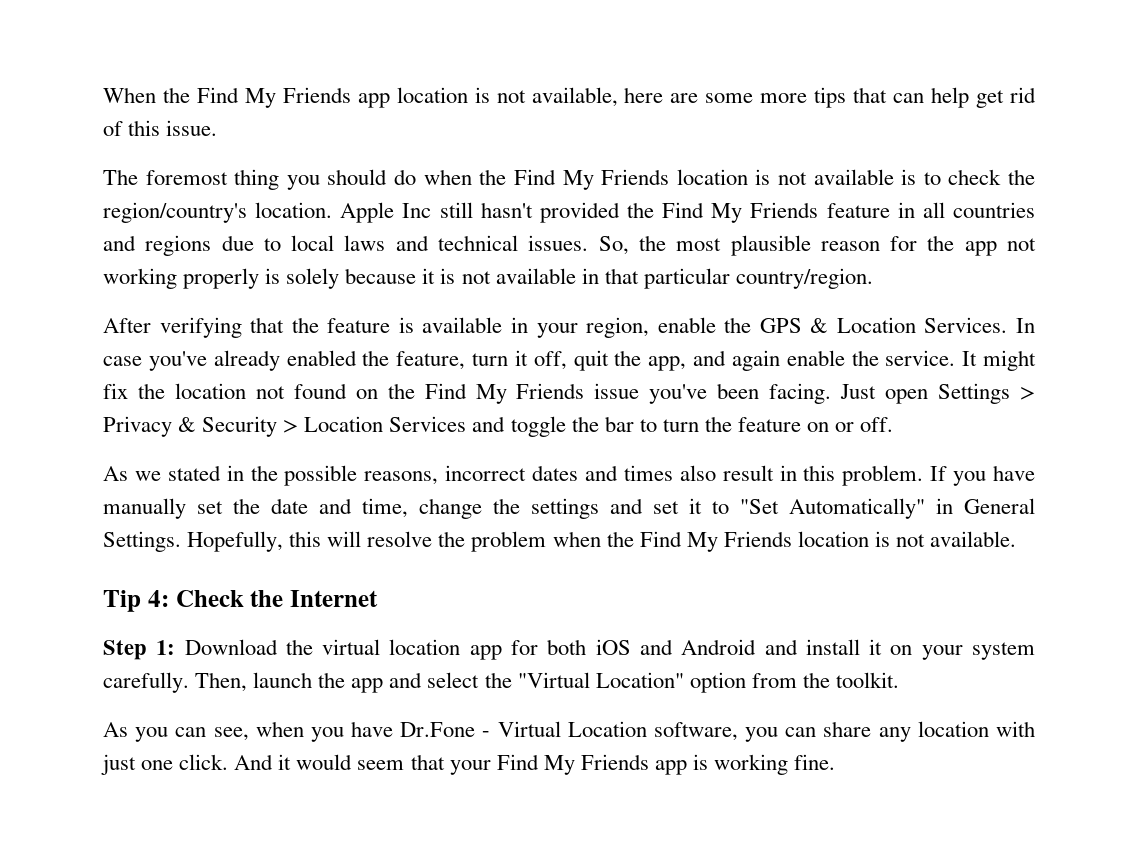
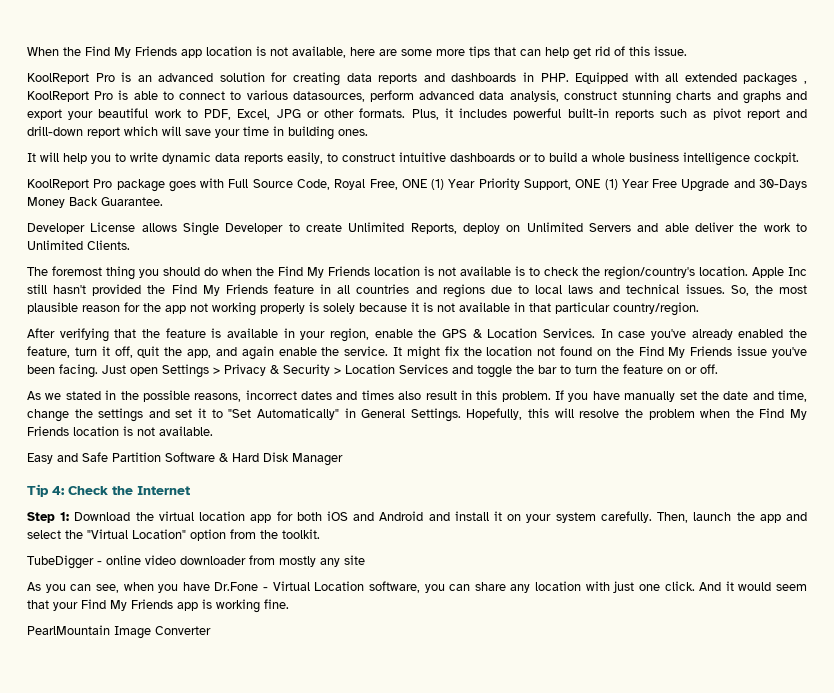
(218, 128) none -> [27,72,807,86] [27,90,807,104] [27,108,807,120] [27,126,368,140] [27,152,799,166] [27,178,808,192] [27,197,163,208] [27,222,808,236] [27,240,130,250] // KoolReport Pro is an advanced solution for creating data reports and dashboards in PHP. Equipped with all extended packages , KoolReport Pro is able to connect to various datasources, perform advanced data analysis, construct stunning charts and graphs and export your beautiful work to PDF, Excel, JPG or other formats. Plus, it includes powerful built-in reports such as pivot report and drill-down report which will save your time in building ones. // It will help you to write dynamic data reports easily, to construct intuitive dashboards or to build a whole business intelligence cockpit. // KoolReport Pro package goes with Full Source Code, Royal Free, ONE (1) Year Priority Support, ONE (1) Year Free Upgrade and 30-Days Money Back Guarantee. // Developer License allows Single Developer to create Unlimited Reports, deploy on Unlimited Servers and able deliver the work to Unlimited Clients.
(1017, 539) none -> [27,452,343,466] // Easy and Safe Partition Software & Hard Disk Manager
(899, 680) none -> [27,555,365,569] // TubeDigger - online video downloader from mostly any site
(836, 762) none -> [27,625,211,639] // PearlMountain Image Converter

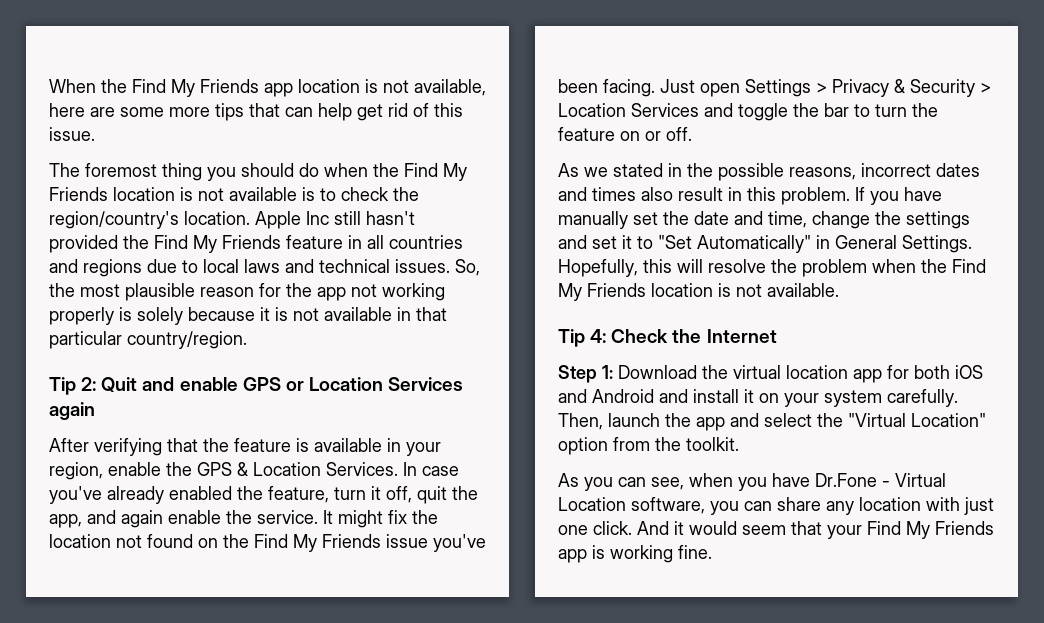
[27,72,807,86] [27,90,807,104] [27,108,807,120] [27,126,368,140] [27,152,799,166] [27,178,808,192] [27,197,163,208] [27,222,808,236] [27,240,130,250] // KoolReport Pro is an advanced solution for creating data reports and dashboards in PHP. Equipped with all extended packages , KoolReport Pro is able to connect to various datasources, perform advanced data analysis, construct stunning charts and graphs and export your beautiful work to PDF, Excel, JPG or other formats. Plus, it includes powerful built-in reports such as pivot report and drill-down report which will save your time in building ones. // It will help you to write dynamic data reports easily, to construct intuitive dashboards or to build a whole business intelligence cockpit. // KoolReport Pro package goes with Full Source Code, Royal Free, ONE (1) Year Priority Support, ONE (1) Year Free Upgrade and 30-Days Money Back Guarantee. // Developer License allows Single Developer to create Unlimited Reports, deploy on Unlimited Servers and able deliver the work to Unlimited Clients. -> (95, 134) none
(699, 309) none -> [49,377,464,395] [49,402,95,420] // Tip 2: Quit and enable GPS or Location Services again
[27,452,343,466] // Easy and Safe Partition Software & Hard Disk Manager -> (839, 290) none
[27,555,365,569] // TubeDigger - online video downloader from mostly any site -> (739, 444) none
[27,625,211,639] // PearlMountain Image Converter -> (712, 552) none

